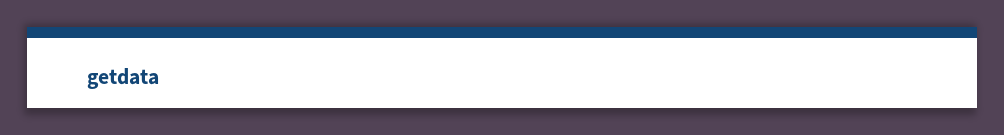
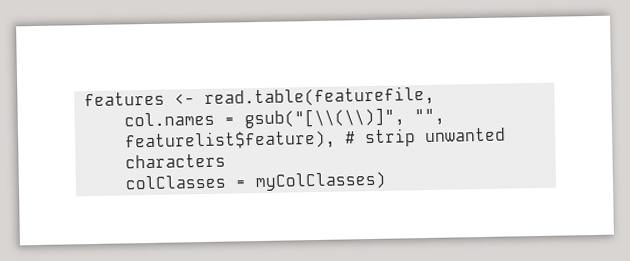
[87,68,159,89] getdata -> [83,85,435,108] [123,107,445,129] [124,127,506,152] [124,153,226,169] [124,171,387,192] features <- read.table(featurefile, // col.names = gsub("[\\(\\)]", "", featurelist$feature), # strip unwanted characters // colClasses = myColClasses)

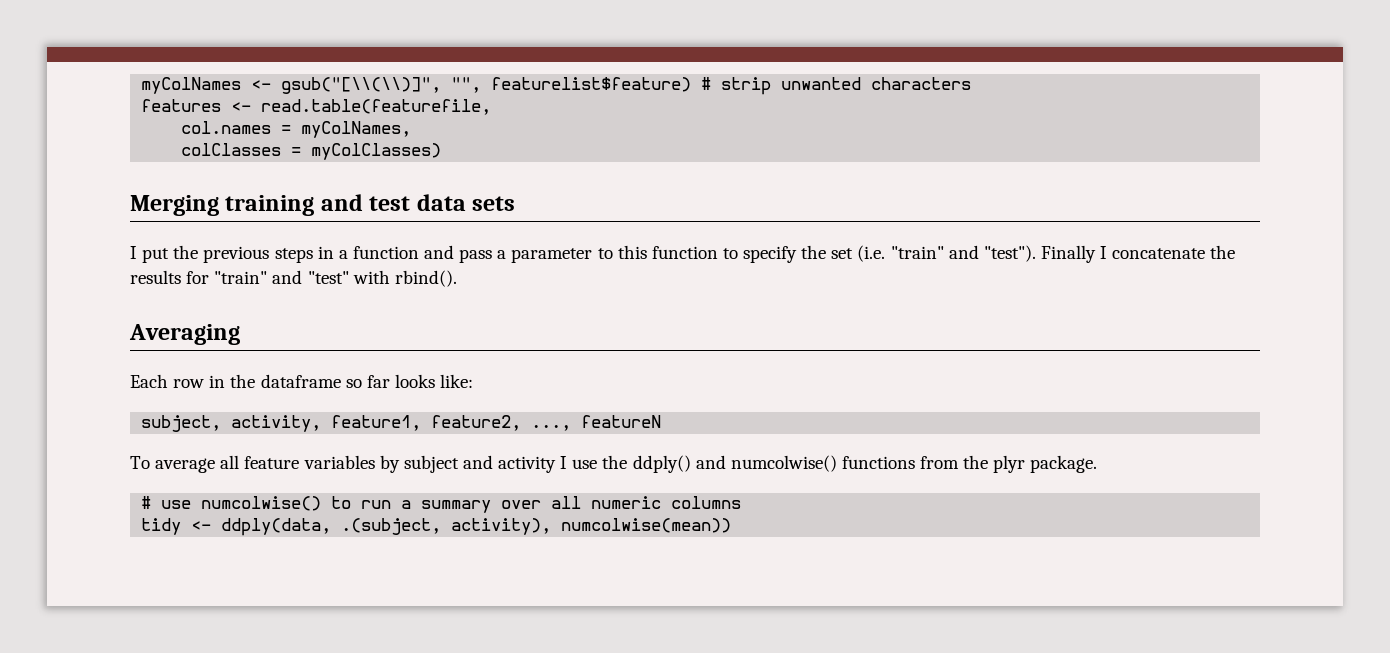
(83, 99) none -> [141,77,972,95] myColNames <- gsub("[\\(\\)]", "", featurelist$feature) # strip unwanted characters //
[243,107,445,129] [124,127,506,152] [124,153,226,169] [124,171,387,192] gsub("[\\(\\)]", "", featurelist$feature), # strip unwanted characters // colClasses = myColClasses) -> [301,121,412,138] [181,143,442,160] [130,194,516,216] [130,245,1236,263] [130,270,457,287] [129,324,240,345] [130,374,474,388] [141,415,662,432] [130,455,1098,473] [141,496,742,513] [141,518,732,536] myColNames, // colClasses = myColClasses) // Merging training and test data sets // I put the previous steps in a function and pass a parameter to this function to specify the set (i.e. "train" and "test"). Finally I concatenate the results for "train" and "test" with rbind(). // Averaging // Each row in the dataframe so far looks like: // subject, activity, feature1, feature2, ..., featureN // To average all feature variables by subject and activity I use the ddply() and numcolwise() functions from the plyr package. // # use numcolwise() to run a summary over all numeric columns // tidy <- ddply(data, .(subject, activity), numcolwise(mean))

